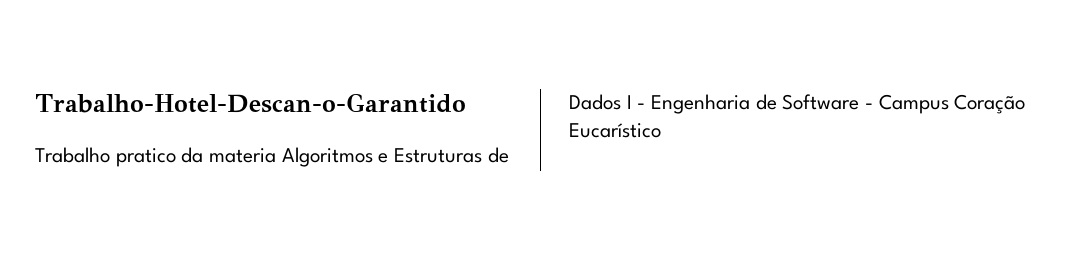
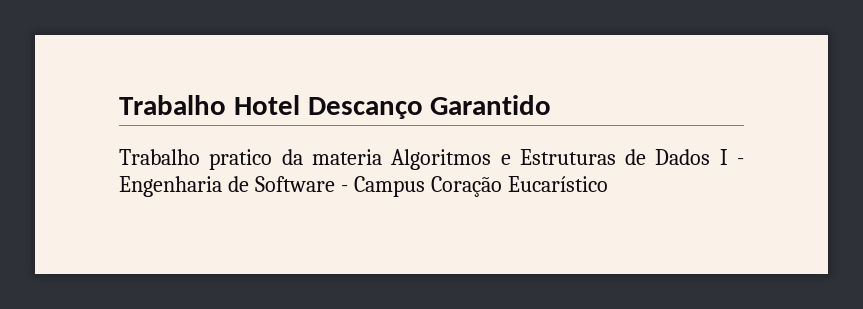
[35,93,466,113] Trabalho-Hotel-Descan-o-Garantido -> [119,95,552,119] Trabalho Hotel Descanço Garantido

